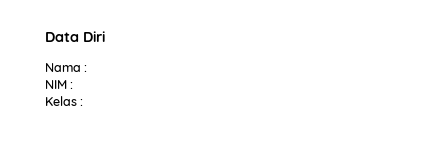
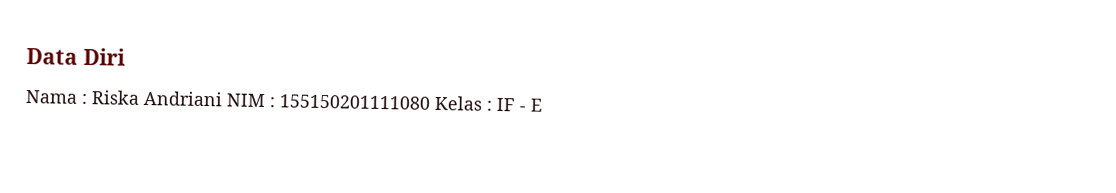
(88, 68) // -> [91,90,223,107] Riska Andriani
(74, 85) // -> [279,94,430,110] 155150201111080
(84, 102) none -> [496,97,542,112] IF - E

